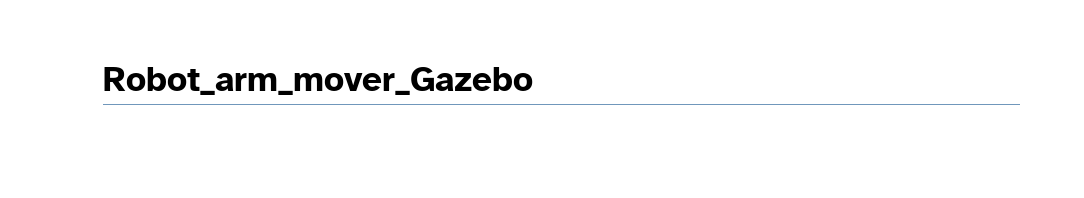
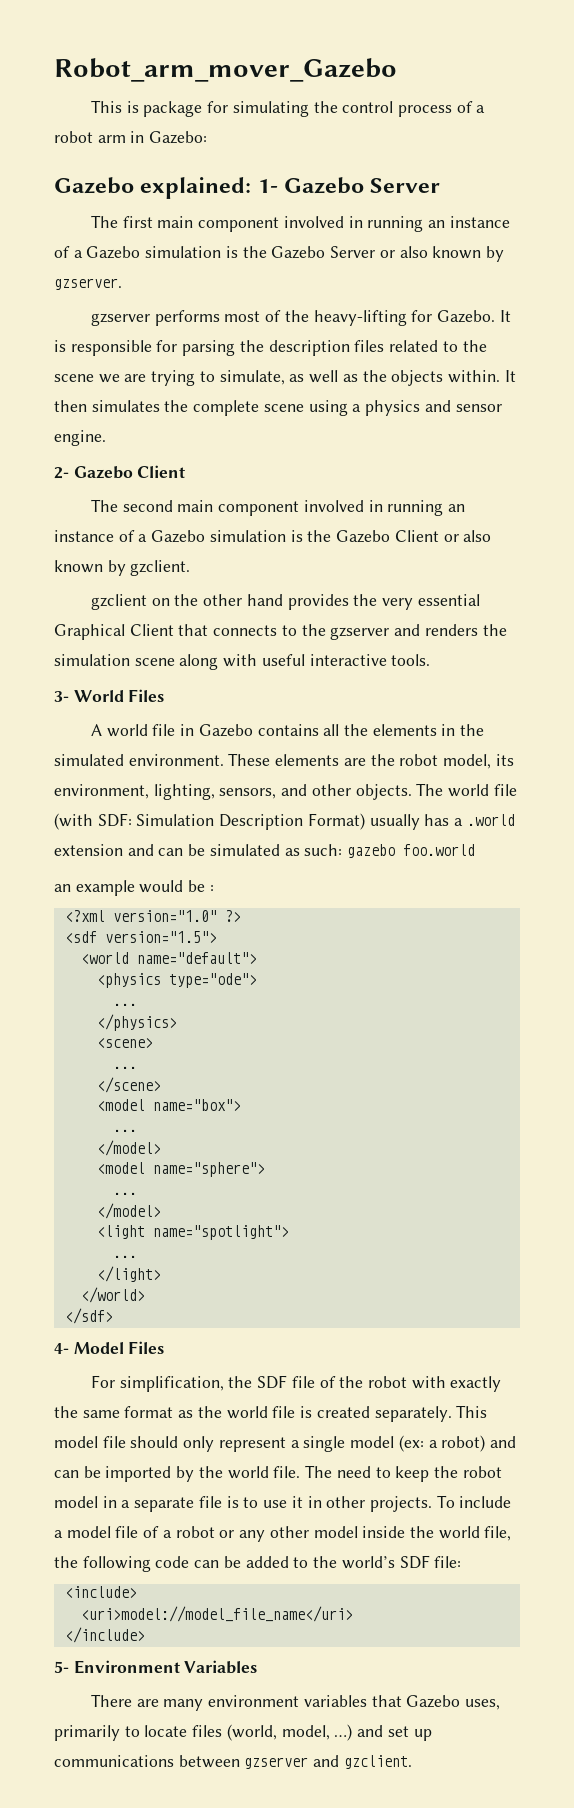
(533, 81) none -> [90,100,486,117] [54,131,208,144] [54,177,441,199] [90,215,510,232] [54,246,504,262] [54,278,122,290] [90,310,511,326] [54,340,487,356] [54,370,516,386] [54,400,502,416] [54,430,106,446] [54,465,186,479] [90,499,466,516] [54,530,492,543] [54,560,191,576] [90,594,480,610] [54,624,507,640] [54,654,431,670] [54,689,165,702] [90,724,485,737] [54,753,514,769] [54,783,517,800] [54,813,515,830] [54,844,476,858] [54,880,214,896] [64,910,241,922] [64,931,217,943] [80,952,257,964] [96,973,257,988] [112,1003,137,1006] [96,1014,177,1031] [96,1038,153,1048] [112,1066,137,1069] [96,1077,161,1093] [96,1099,241,1111] [112,1129,137,1132] [96,1140,161,1156] [96,1162,265,1177] [112,1192,137,1195] [96,1203,161,1219] [96,1225,289,1240] [112,1255,137,1258] [96,1266,161,1282] [80,1287,145,1303] [64,1308,113,1324] [54,1341,165,1354] [90,1375,502,1392] [54,1405,488,1422] [54,1435,516,1452] [54,1465,502,1482] [54,1495,512,1512] [54,1526,512,1542] [54,1555,462,1572] [64,1586,137,1598] [80,1606,353,1622] [64,1627,145,1643] [54,1660,258,1674] [90,1694,501,1711] [54,1724,432,1741] [54,1755,412,1769] // This is package for simulating the control process of a robot arm in Gazebo: // Gazebo explained: 1- Gazebo Server // The first main component involved in running an instance of a Gazebo simulation is the Gazebo Server or also known by gzserver. // gzserver performs most of the heavy-lifting for Gazebo. It is responsible for parsing the description files related to the scene we are trying to simulate, as well as the objects within. It then simulates the complete scene using a physics and sensor engine. // 2- Gazebo Client // The second main component involved in running an instance of a Gazebo simulation is the Gazebo Client or also known by gzclient. // gzclient on the other hand provides the very essential Graphical Client that connects to the gzserver and renders the simulation scene along with useful interactive tools. // 3- World Files // A world file in Gazebo contains all the elements in the simulated environment. These elements are the robot model, its environment, lighting, sensors, and other objects. The world file (with SDF: Simulation Description Format) usually has a .world extension and can be simulated as such: gazebo foo.world // an example would be : // <?xml version="1.0" ?> // <sdf version="1.5"> // <world name="default"> // <physics type="ode"> // ... // </physics> // <scene> // ... // </scene> // <model name="box"> // ... // </model> // <model name="sphere"> // ... // </model> // <light name="spotlight"> // ... // </light> // </world> // </sdf> // 4- Model Files // For simplification, the SDF file of the robot with exactly the same format as the world file is created separately. This model file should only represent a single model (ex: a robot) and can be imported by the world file. The need to keep the robot model in a separate file is to use it in other projects. To include a model file of a robot or any other model inside the world file, the following code can be added to the world’s SDF file: // <include> // <uri>model://model_file_name</uri> // </include> // 5- Environment Variables // There are many environment variables that Gazebo uses, primarily to locate files (world, model, …) and set up communications between gzserver and gzclient.

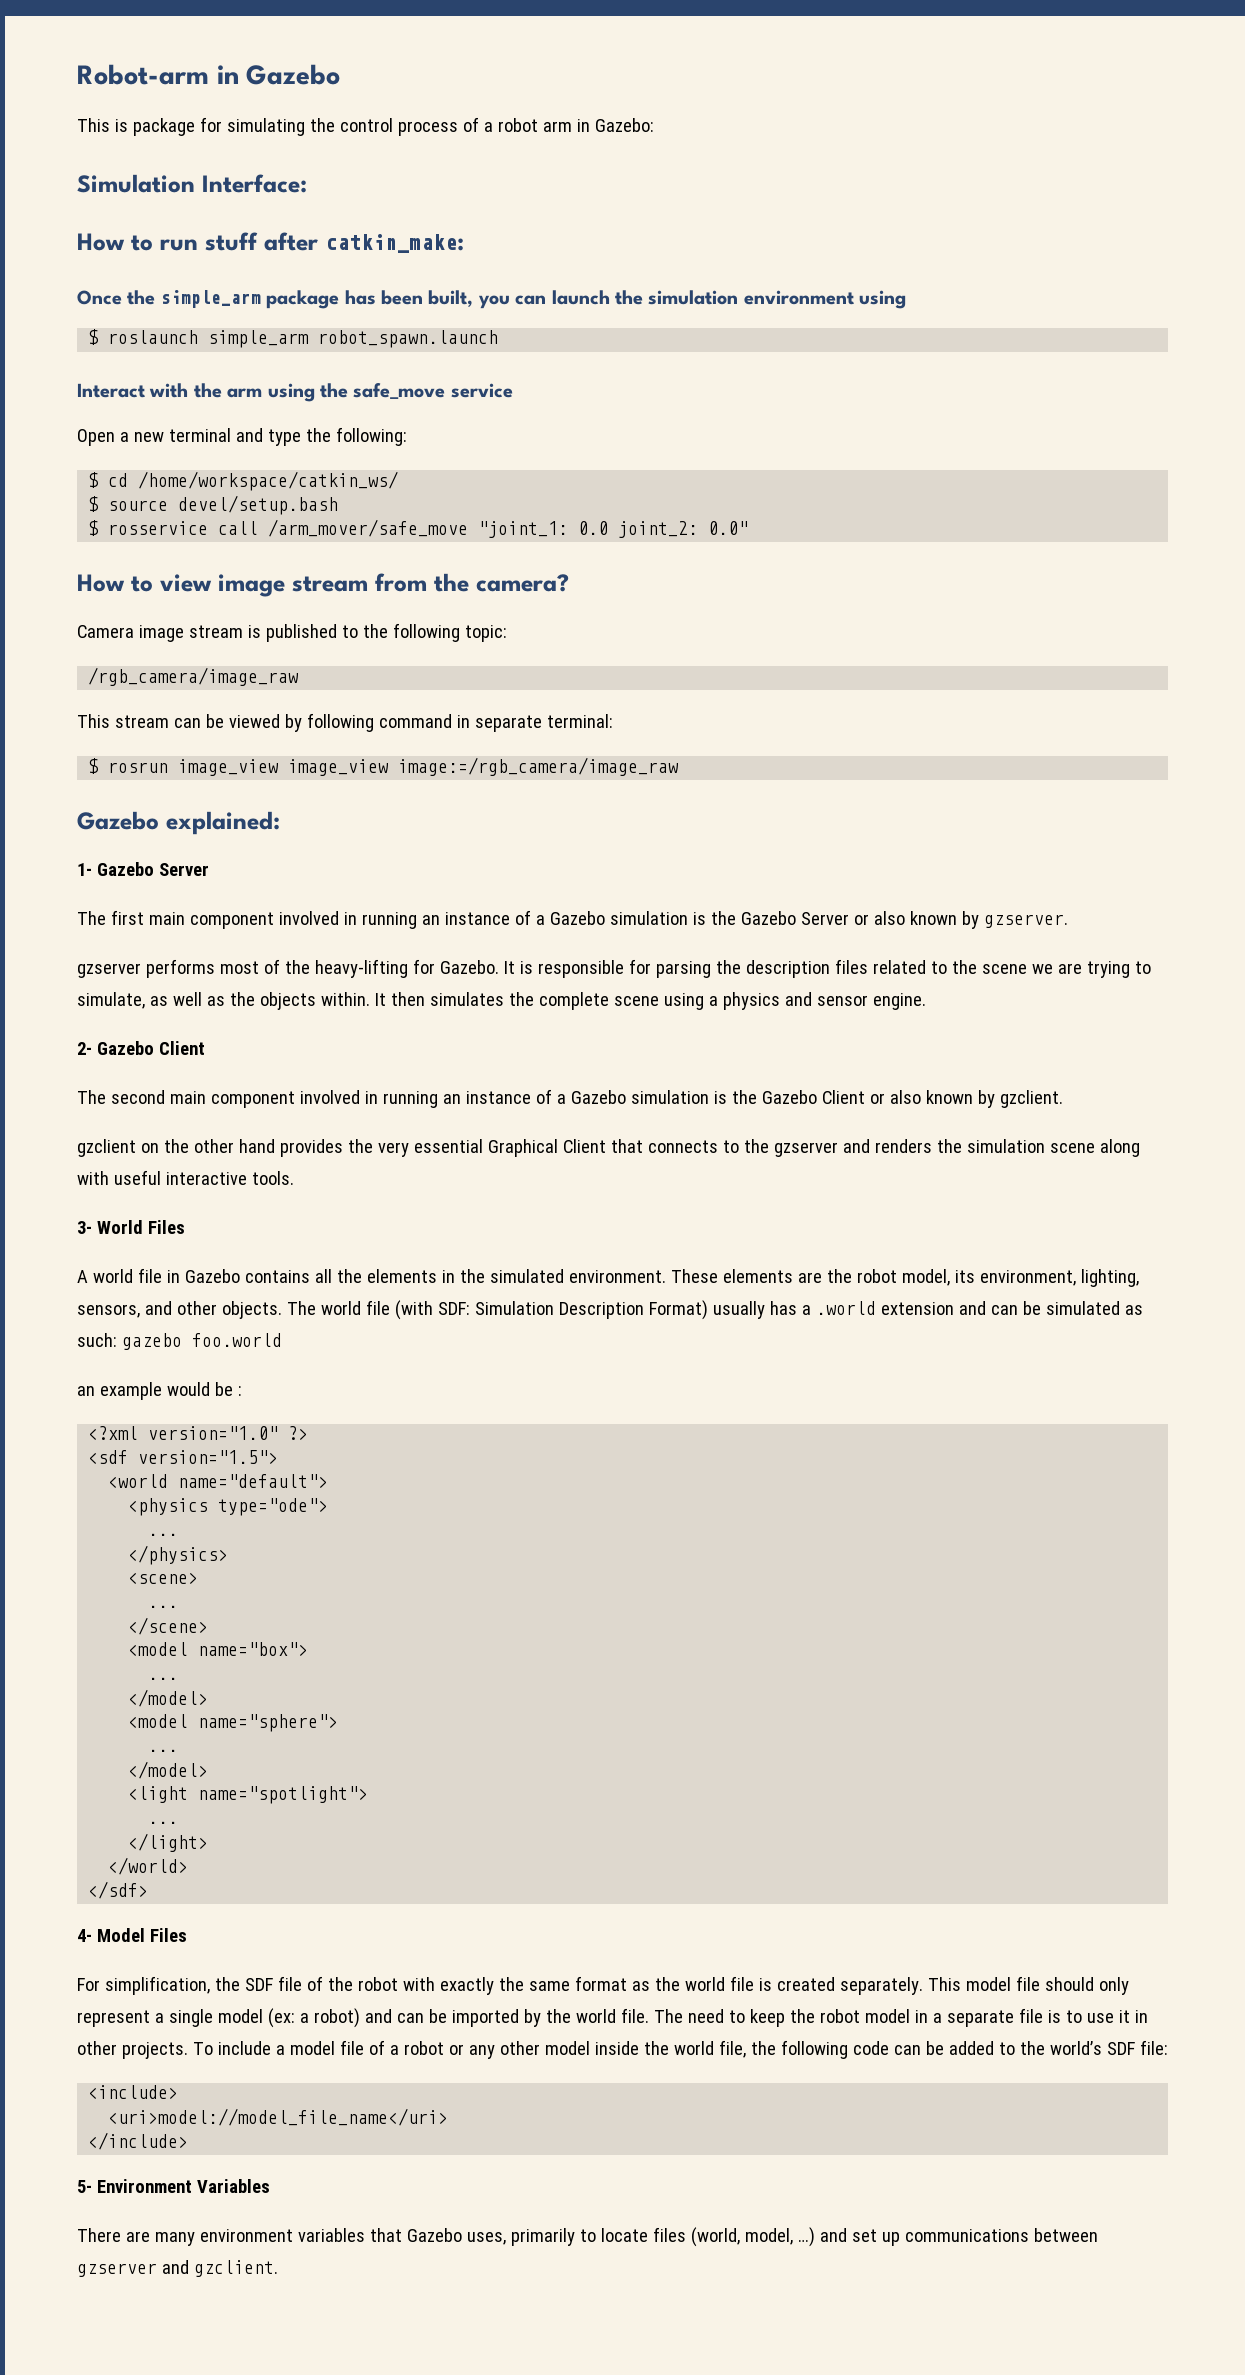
[54,58,397,82] Robot_arm_mover_Gazebo -> [77,64,341,85] Robot-arm in Gazebo
(208, 137) none -> [77,174,307,193] [77,232,464,253] [77,290,907,309] [88,329,499,348] [77,383,513,402] [77,427,407,446] [88,471,399,491] [88,495,339,515] [88,519,749,538] [77,573,569,597] [77,623,507,642] [88,667,300,686] [77,713,613,732] [88,757,680,776] // Simulation Interface: // How to run stuff after catkin_make: // Once the simple_arm package has been built, you can launch the simulation environment using // $ roslaunch simple_arm robot_spawn.launch // Interact with the arm using the safe_move service // Open a new terminal and type the following: // $ cd /home/workspace/catkin_ws/ // $ source devel/setup.bash // $ rosservice call /arm_mover/safe_move "joint_1: 0.0 joint_2: 0.0" // How to view image stream from the camera? // Camera image stream is published to the following topic: // /rgb_camera/image_raw // This stream can be viewed by following command in separate terminal: // $ rosrun image_view image_view image:=/rgb_camera/image_raw
(252, 188) none -> (280, 823) //

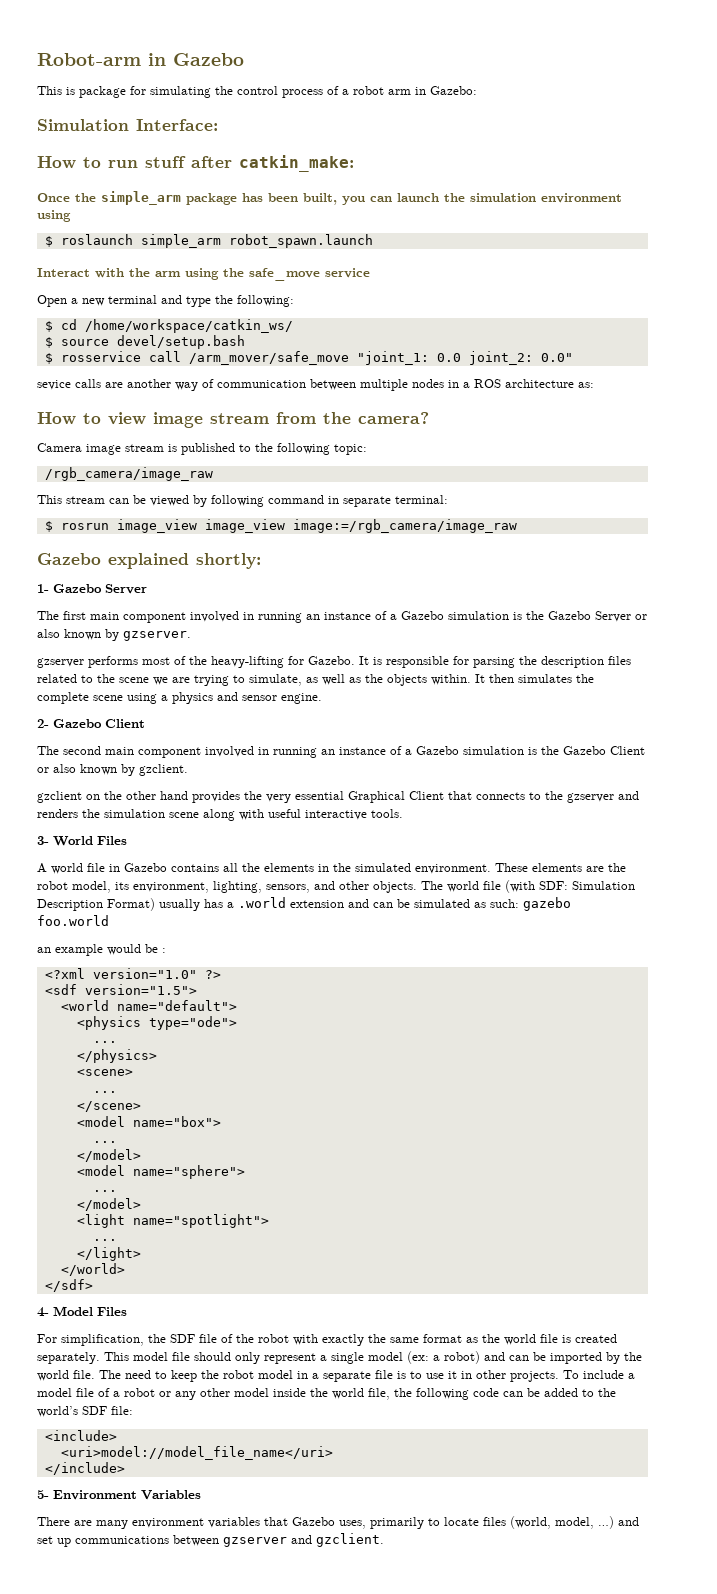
(749, 528) none -> [37,379,594,391] // sevice calls are another way of communication between multiple nodes in a ROS architecture as:
[166,811,280,835] explained: -> [108,553,261,569] explained shortly:

